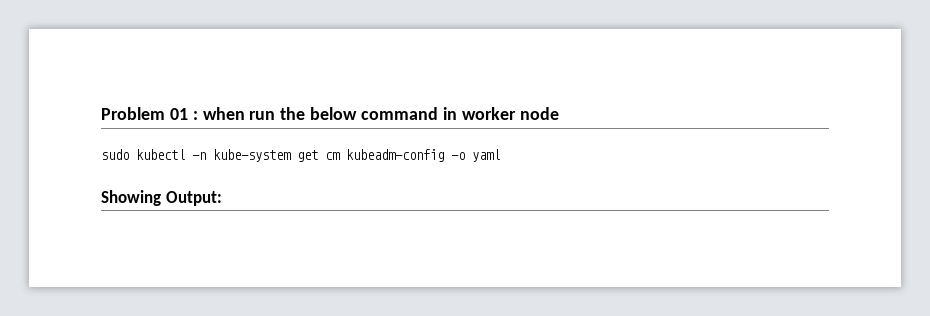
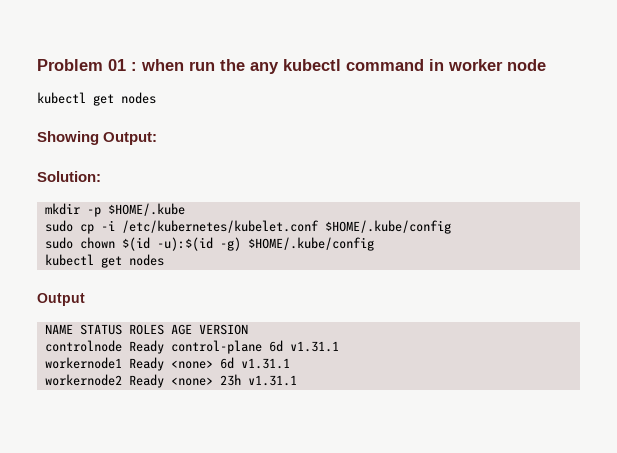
[310,107,358,120] below -> [250,59,341,74] any kubectl
[101,149,500,162] [101,190,222,206] sudo kubectl -n kube-system get cm kubeadm-config -o yaml // Showing Output: -> [37,92,156,106] [37,131,158,145] [37,171,101,182] [44,203,185,217] [44,220,451,234] [44,237,374,251] [44,254,164,268] [37,293,85,306] [44,324,248,335] [44,340,339,354] [44,357,290,371] [44,374,297,388] kubectl get nodes // Showing Output: // Solution: // mkdir -p $HOME/.kube // sudo cp -i /etc/kubernetes/kubelet.conf $HOME/.kube/config // sudo chown $(id -u):$(id -g) $HOME/.kube/config // kubectl get nodes // Output // NAME STATUS ROLES AGE VERSION // controlnode Ready control-plane 6d v1.31.1 // workernode1 Ready <none> 6d v1.31.1 // workernode2 Ready <none> 23h v1.31.1

